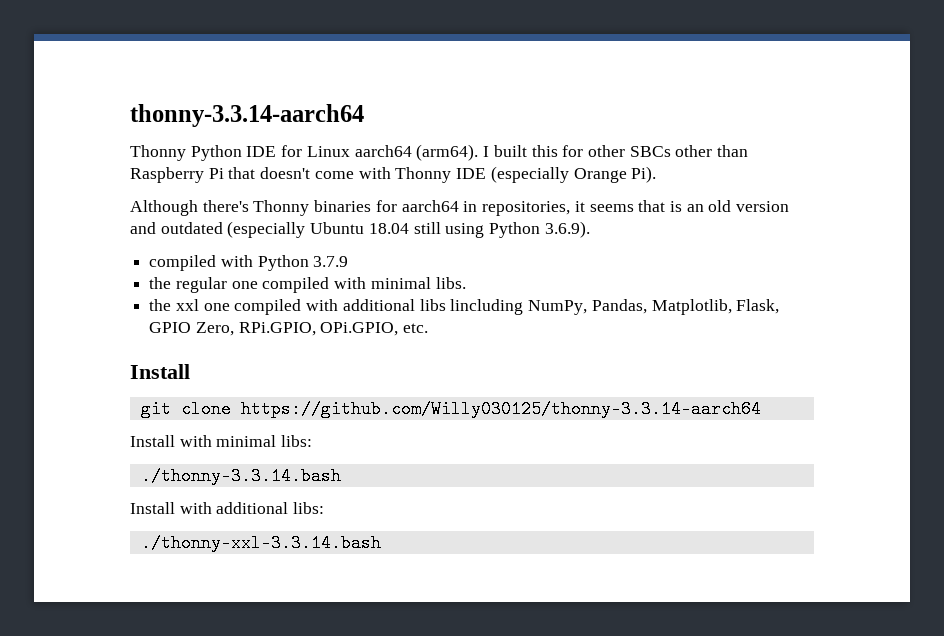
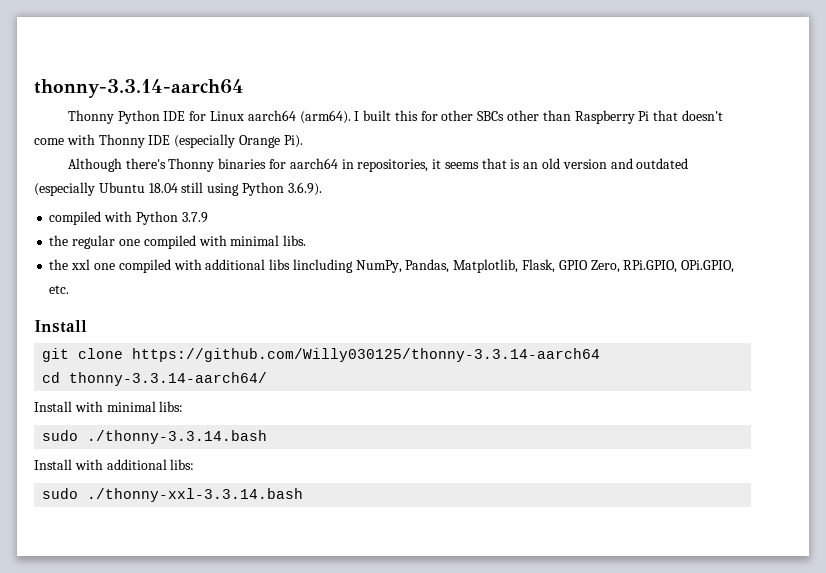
(761, 409) none -> [42,372,268,386] // cd thonny-3.3.14-aarch64/
(313, 441) none -> [42,430,79,441] sudo
(325, 508) none -> [42,488,79,499] sudo

